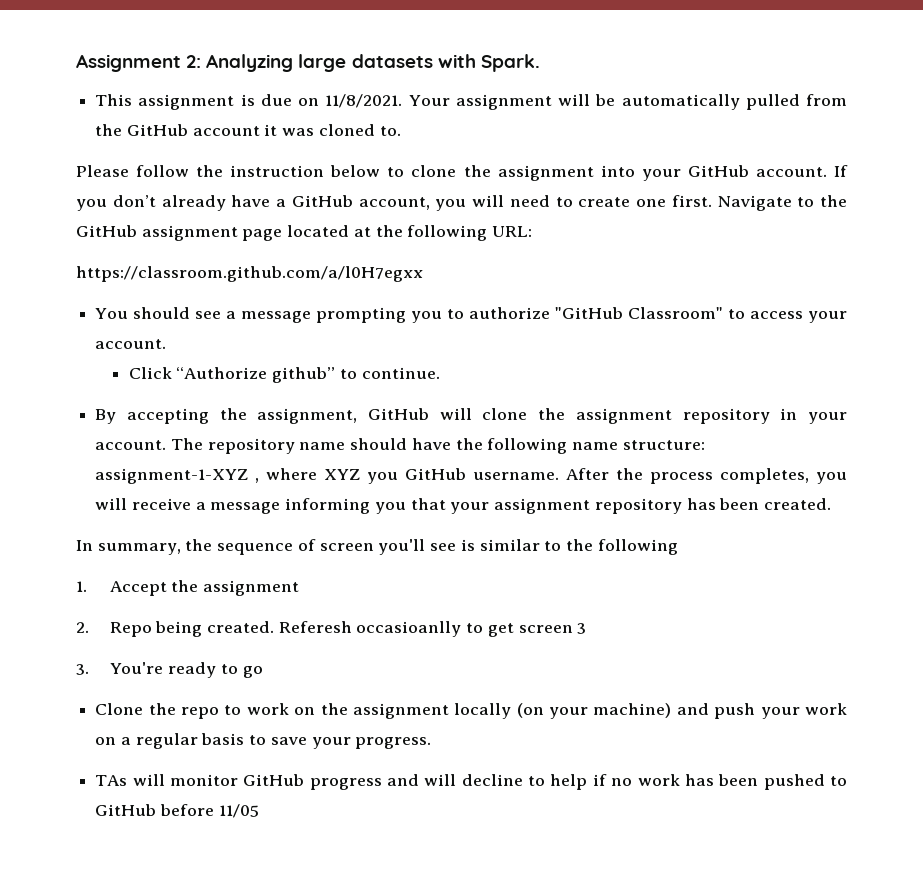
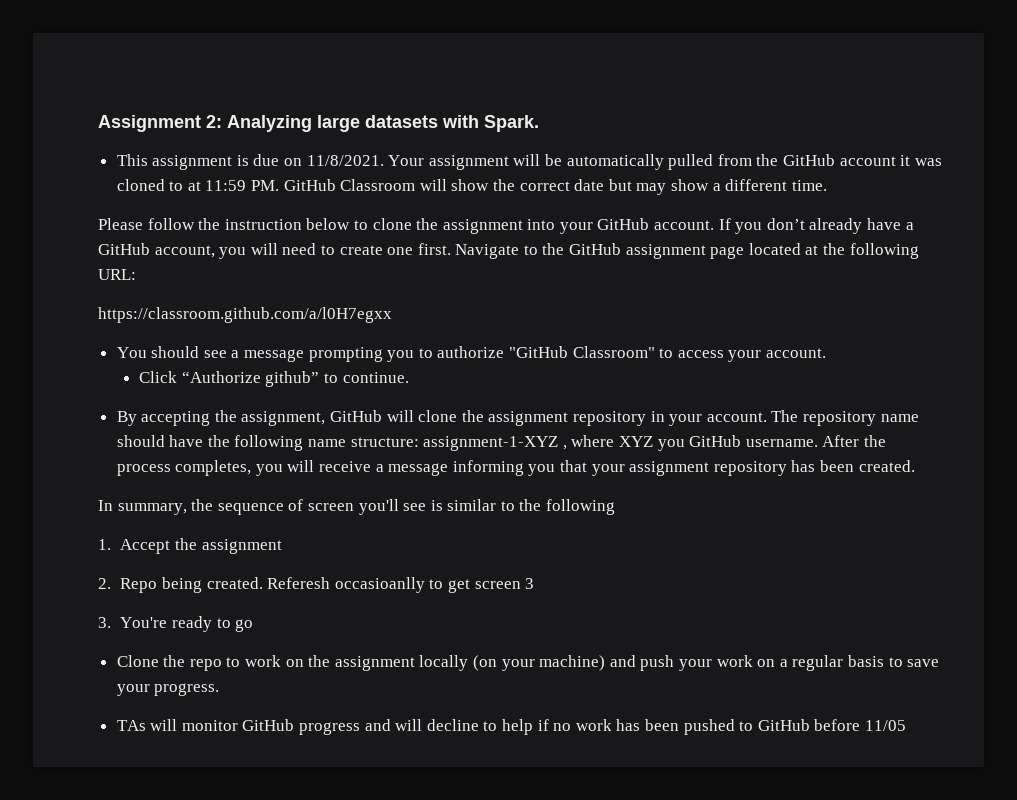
[379,126,401,136] to. -> [169,179,827,195] to at 11:59 PM. GitHub Classroom will show the correct date but may show a different time.

